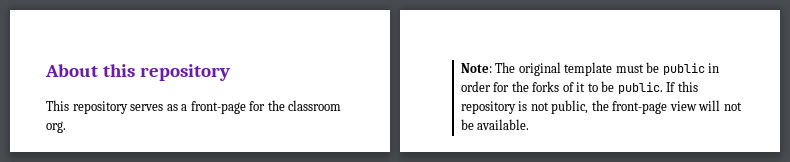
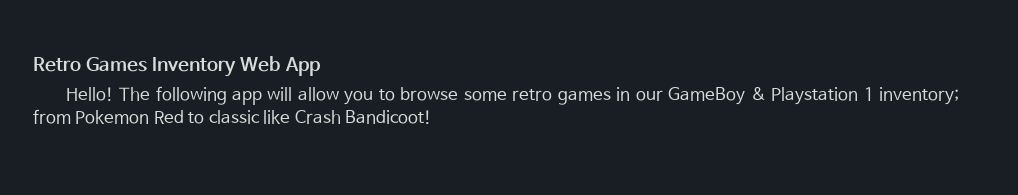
[45,64,230,81] [46,100,342,114] [46,121,66,133] [460,62,720,76] [460,81,698,94] [460,100,742,114] [460,119,530,130] About this repository // This repository serves as a front-page for the classroom org. // Note: The original template must be public in order for the forks of it to be public. If this repository is not public, the front-page view will not be available. -> [33,56,320,77] [65,86,959,105] [33,109,433,124] Retro Games Inventory Web App // Hello! The following app will allow you to browse some retro games in our GameBoy & Playstation 1 inventory; from Pokemon Red to classic like Crash Bandicoot!

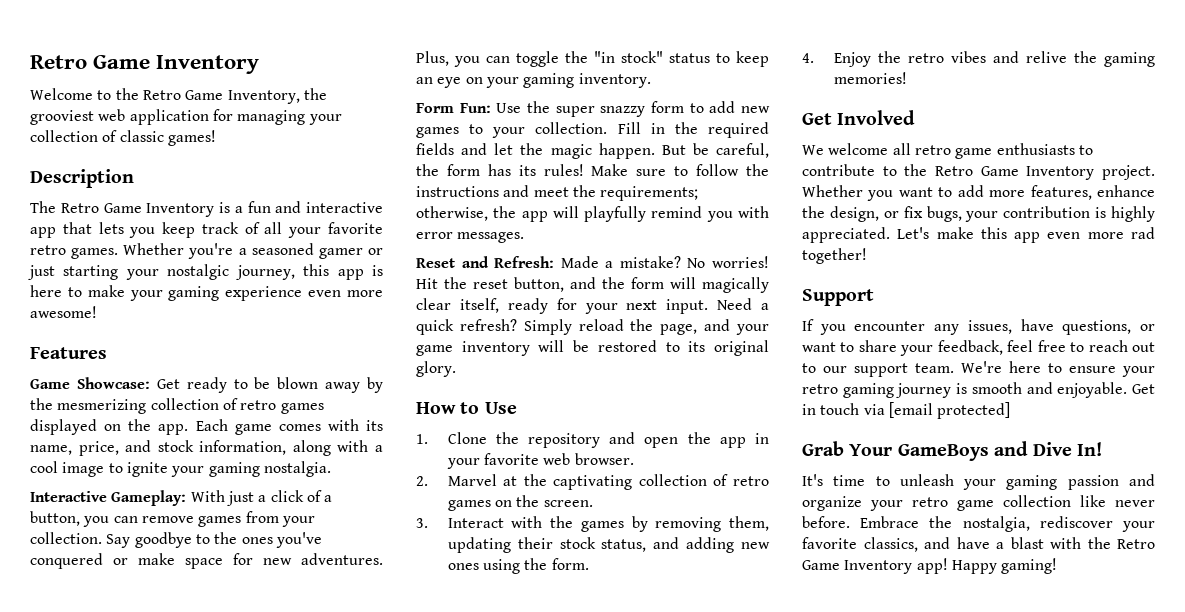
[33,56,320,77] [65,86,959,105] [33,109,433,124] Retro Games Inventory Web App // Hello! The following app will allow you to browse some retro games in our GameBoy & Playstation 1 inventory; from Pokemon Red to classic like Crash Bandicoot! -> [30,55,260,74] [30,88,327,104] [30,109,342,125] [30,130,216,146] [30,169,134,188] [30,201,383,217] [30,222,383,238] [30,243,383,259] [28,264,383,280] [30,285,383,301] [30,306,97,318] [30,347,107,359] [30,377,383,393] [30,398,324,414] [30,419,383,435] [30,440,383,456] [30,461,331,477] [30,490,333,506] [30,511,315,527] [30,532,322,548] [30,553,383,569] [416,51,769,67] [416,73,651,88] [416,101,770,117] [416,122,769,138] [416,143,769,159] [416,164,769,176] [416,185,699,201] [416,206,769,222] [416,232,525,243] [416,256,769,268] [416,277,769,293] [416,298,769,314] [416,319,769,335] [416,340,769,356] [416,361,456,377] [416,402,517,414] [416,432,769,448] [446,453,634,469] [416,474,769,490] [447,495,593,511] [416,516,769,532] [447,537,770,553] [447,558,589,574] [802,51,1155,67] [833,72,907,84] [802,110,916,125] [802,143,1093,159] [802,164,1155,180] [802,185,1155,201] [802,206,1155,222] [802,227,1155,243] [802,248,867,264] [802,289,874,306] [802,319,1155,335] [802,340,1155,356] [802,361,1155,377] [802,382,1155,398] [802,402,1011,419] [802,441,1102,461] [802,474,1155,490] [802,495,1155,511] [802,516,1155,532] [802,537,1155,552] [802,558,1058,574] Retro Game Inventory // Welcome to the Retro Game Inventory, the grooviest web application for managing your collection of classic games! // Description // The Retro Game Inventory is a fun and interactive app that lets you keep track of all your favorite retro games. Whether you're a seasoned gamer or just starting your nostalgic journey, this app is here to make your gaming experience even more awesome! // Features // Game Showcase: Get ready to be blown away by the mesmerizing collection of retro games displayed on the app. Each game comes with its name, price, and stock information, along with a cool image to ignite your gaming nostalgia. // Interactive Gameplay: With just a click of a button, you can remove games from your collection. Say goodbye to the ones you've conquered or make space for new adventures. Plus, you can toggle the "in stock" status to keep an eye on your gaming inventory. // Form Fun: Use the super snazzy form to add new games to your collection. Fill in the required fields and let the magic happen. But be careful, the form has its rules! Make sure to follow the instructions and meet the requirements; otherwise, the app will playfully remind you with error messages. // Reset and Refresh: Made a mistake? No worries! Hit the reset button, and the form will magically clear itself, ready for your next input. Need a quick refresh? Simply reload the page, and your game inventory will be restored to its original glory. // How to Use // 1. Clone the repository and open the app in your favorite web browser. // 2. Marvel at the captivating collection of retro games on the screen. // 3. Interact with the games by removing them, updating their stock status, and adding new ones using the form. // 4. Enjoy the retro vibes and relive the gaming memories! // Get Involved // We welcome all retro game enthusiasts to contribute to the Retro Game Inventory project. Whether you want to add more features, enhance the design, or fix bugs, your contribution is highly appreciated. Let's make this app even more rad together! // Support // If you encounter any issues, have questions, or want to share your feedback, feel free to reach out to our support team. We're here to ensure your retro gaming journey is smooth and enjoyable. Get in touch via [email protected] // Grab Your GameBoys and Dive In! // It's time to unleash your gaming passion and organize your retro game collection like never before. Embrace the nostalgia, rediscover your favorite classics, and have a blast with the Retro Game Inventory app! Happy gaming!

